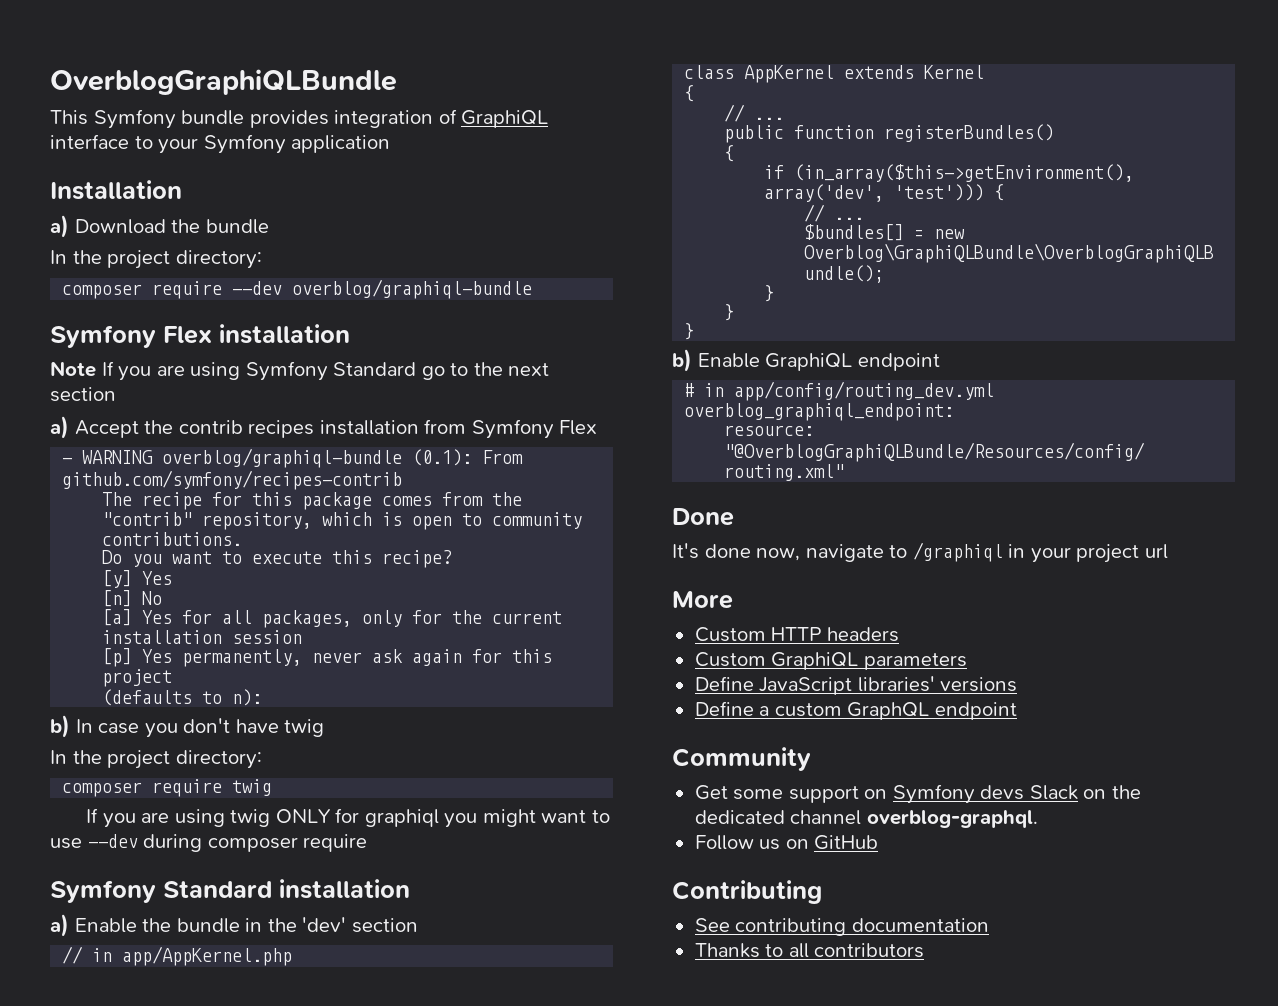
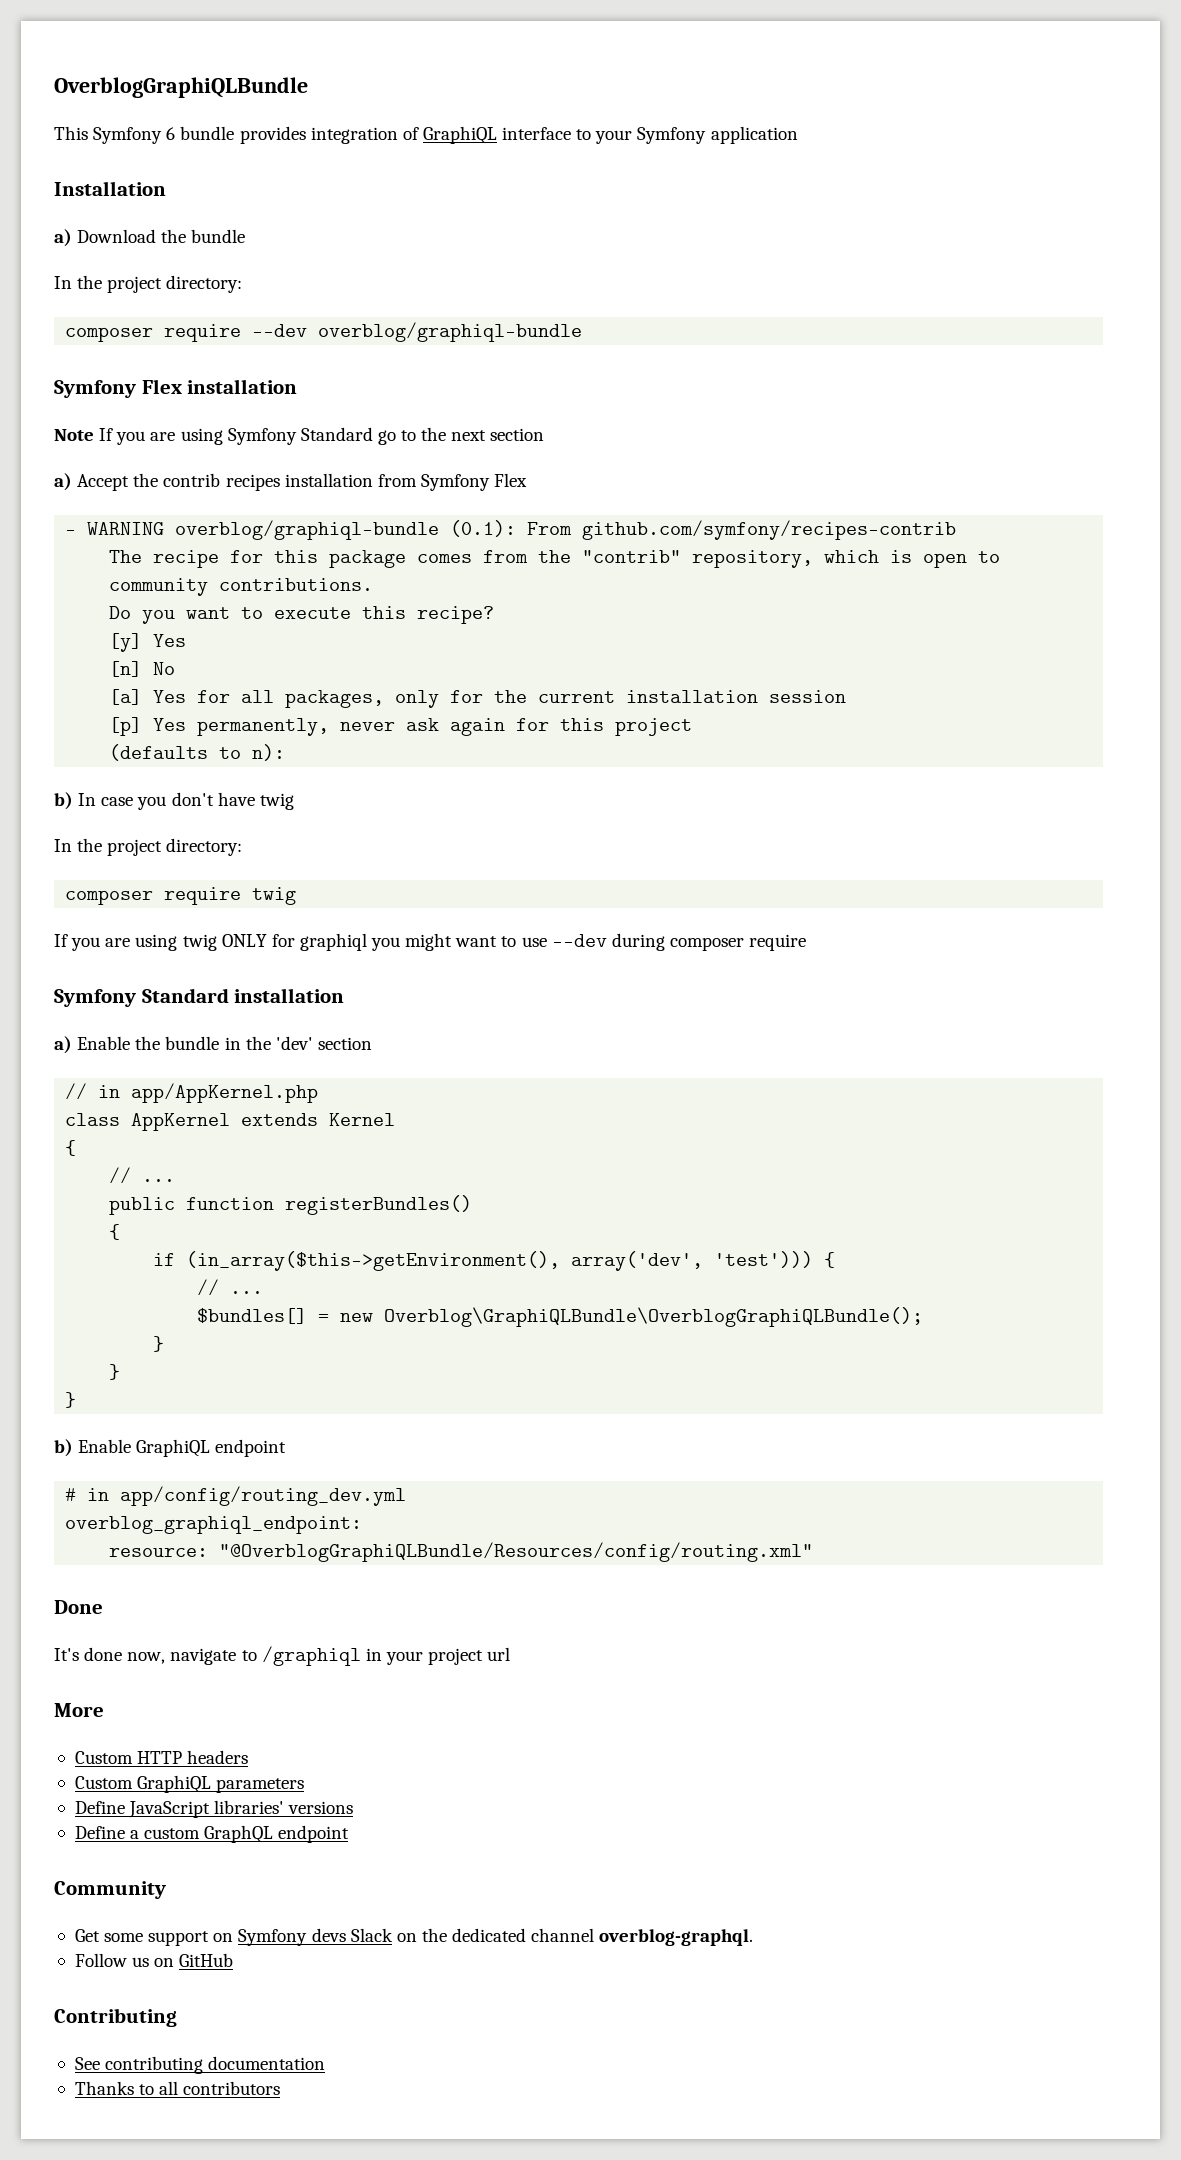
(176, 119) none -> [166,127,176,140] 6

